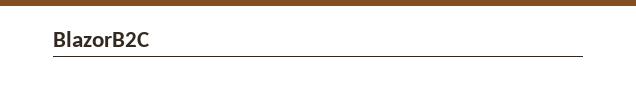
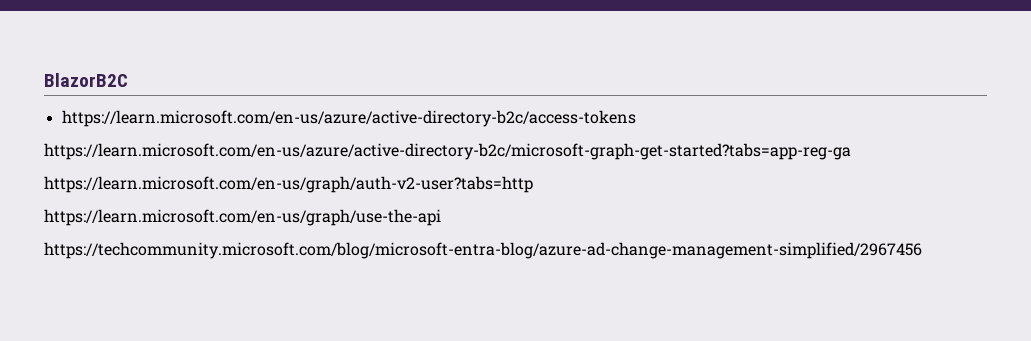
(149, 39) none -> [61,110,636,127] [44,143,851,160] [44,176,533,193] [44,209,441,226] [44,242,922,259] // https://learn.microsoft.com/en-us/azure/active-directory-b2c/access-tokens // https://learn.microsoft.com/en-us/azure/active-directory-b2c/microsoft-graph-get-started?tabs=app-reg-ga // https://learn.microsoft.com/en-us/graph/auth-v2-user?tabs=http // https://learn.microsoft.com/en-us/graph/use-the-api // https://techcommunity.microsoft.com/blog/microsoft-entra-blog/azure-ad-change-management-simplified/2967456

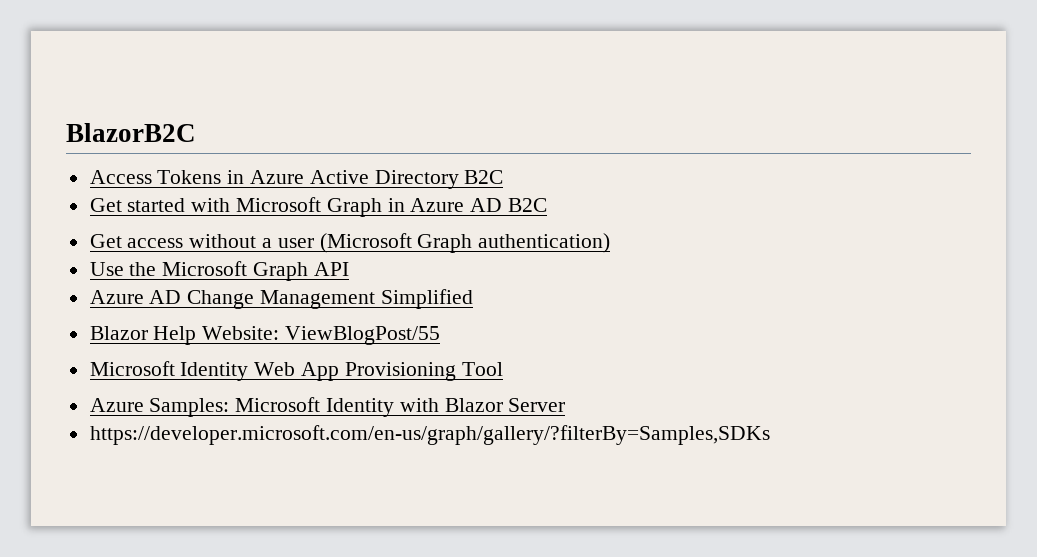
[61,110,636,127] [44,143,851,160] [44,176,533,193] [44,209,441,226] [44,242,922,259] https://learn.microsoft.com/en-us/azure/active-directory-b2c/access-tokens // https://learn.microsoft.com/en-us/azure/active-directory-b2c/microsoft-graph-get-started?tabs=app-reg-ga // https://learn.microsoft.com/en-us/graph/auth-v2-user?tabs=http // https://learn.microsoft.com/en-us/graph/use-the-api // https://techcommunity.microsoft.com/blog/microsoft-entra-blog/azure-ad-change-management-simplified/2967456 -> [89,170,504,189] [89,197,548,217] [89,233,611,253] [89,261,349,281] [89,289,473,309] [89,326,441,345] [89,361,503,381] [89,397,566,417] [89,425,770,445] Access Tokens in Azure Active Directory B2C // Get started with Microsoft Graph in Azure AD B2C // Get access without a user (Microsoft Graph authentication) // Use the Microsoft Graph API // Azure AD Change Management Simplified // Blazor Help Website: ViewBlogPost/55 // Microsoft Identity Web App Provisioning Tool // Azure Samples: Microsoft Identity with Blazor Server // https://developer.microsoft.com/en-us/graph/gallery/?filterBy=Samples,SDKs

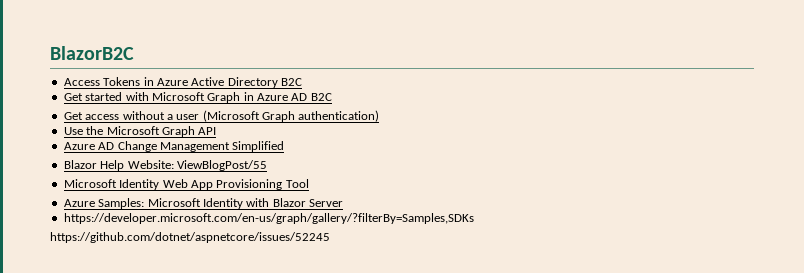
(770, 435) none -> [50,232,330,243] // https://github.com/dotnet/aspnetcore/issues/52245

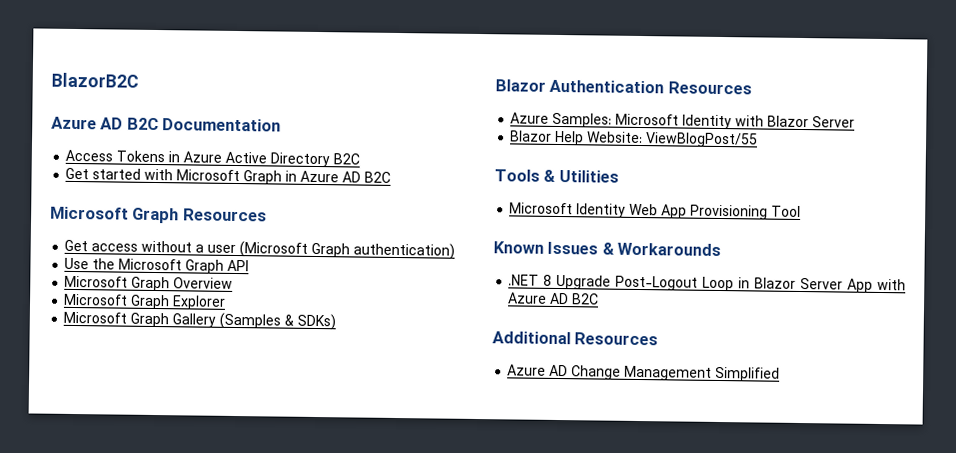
(134, 53) none -> [51,116,282,132] // Azure AD B2C Documentation
(332, 97) none -> [50,206,267,224] // Microsoft Graph Resources
[63,141,285,152] [63,160,267,171] [63,179,309,190] Azure AD Change Management Simplified // Blazor Help Website: ViewBlogPost/55 // Microsoft Identity Web App Provisioning Tool -> [64,275,234,292] [63,293,227,310] [63,311,337,331] [495,79,752,95] Microsoft Graph Overview // Microsoft Graph Explorer // Microsoft Graph Gallery (Samples & SDKs) // Blazor Authentication Resources
[63,213,474,224] [50,232,330,243] https://developer.microsoft.com/en-us/graph/gallery/?filterBy=Samples,SDKs // https://github.com/dotnet/aspnetcore/issues/52245 -> [510,130,759,148] [494,169,619,183] [509,202,802,220] [493,241,722,257] [508,274,907,293] [508,292,600,305] [492,331,659,346] [507,364,781,382] Blazor Help Website: ViewBlogPost/55 // Tools & Utilities // Microsoft Identity Web App Provisioning Tool // Known Issues & Workarounds // .NET 8 Upgrade Post-Logout Loop in Blazor Server App with Azure AD B2C // Additional Resources // Azure AD Change Management Simplified

